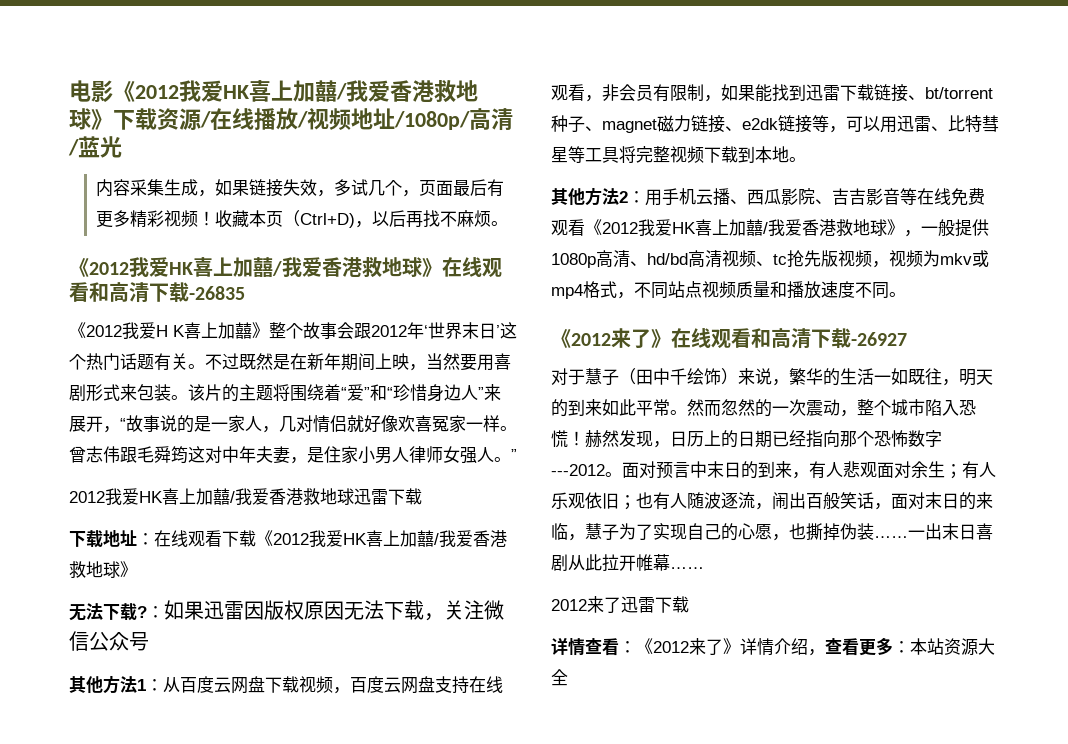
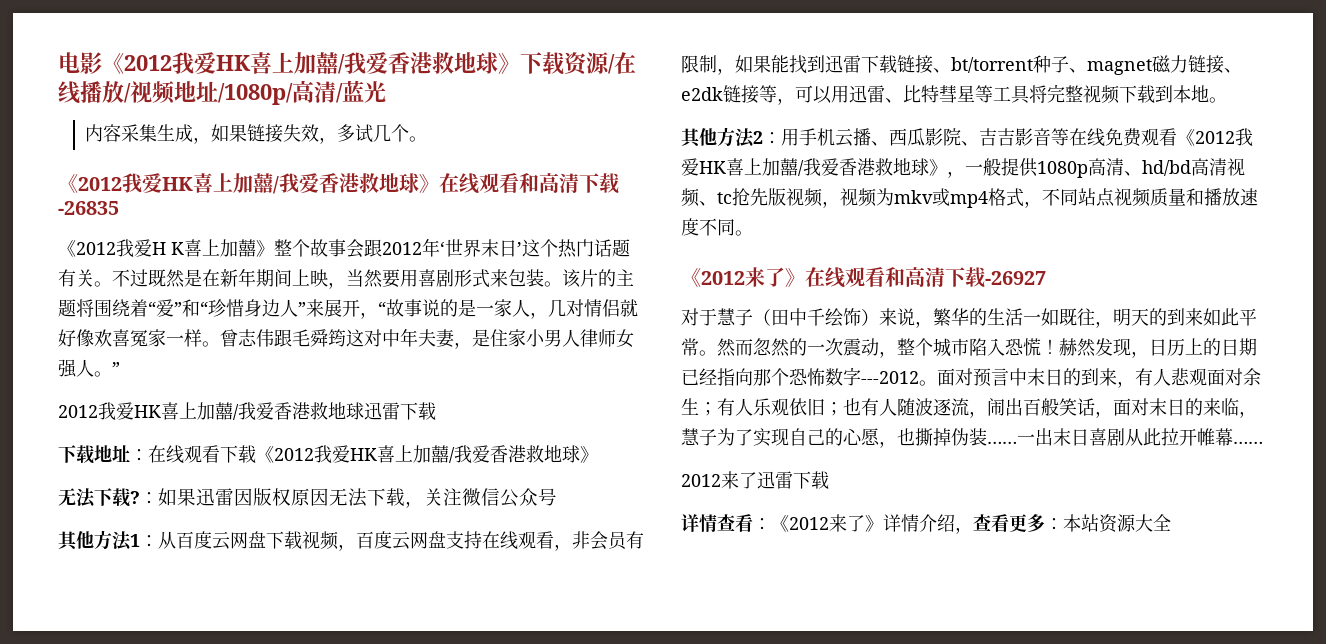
[402,179,505,197] [96,210,492,228] ，页面最后有更多精彩视频！收藏本页（Ctrl+D)，以后再找不麻烦 -> (410, 133) none

